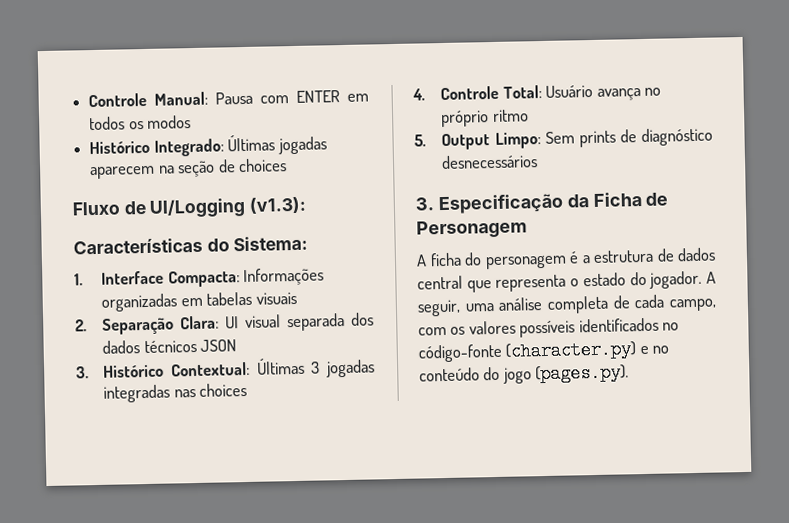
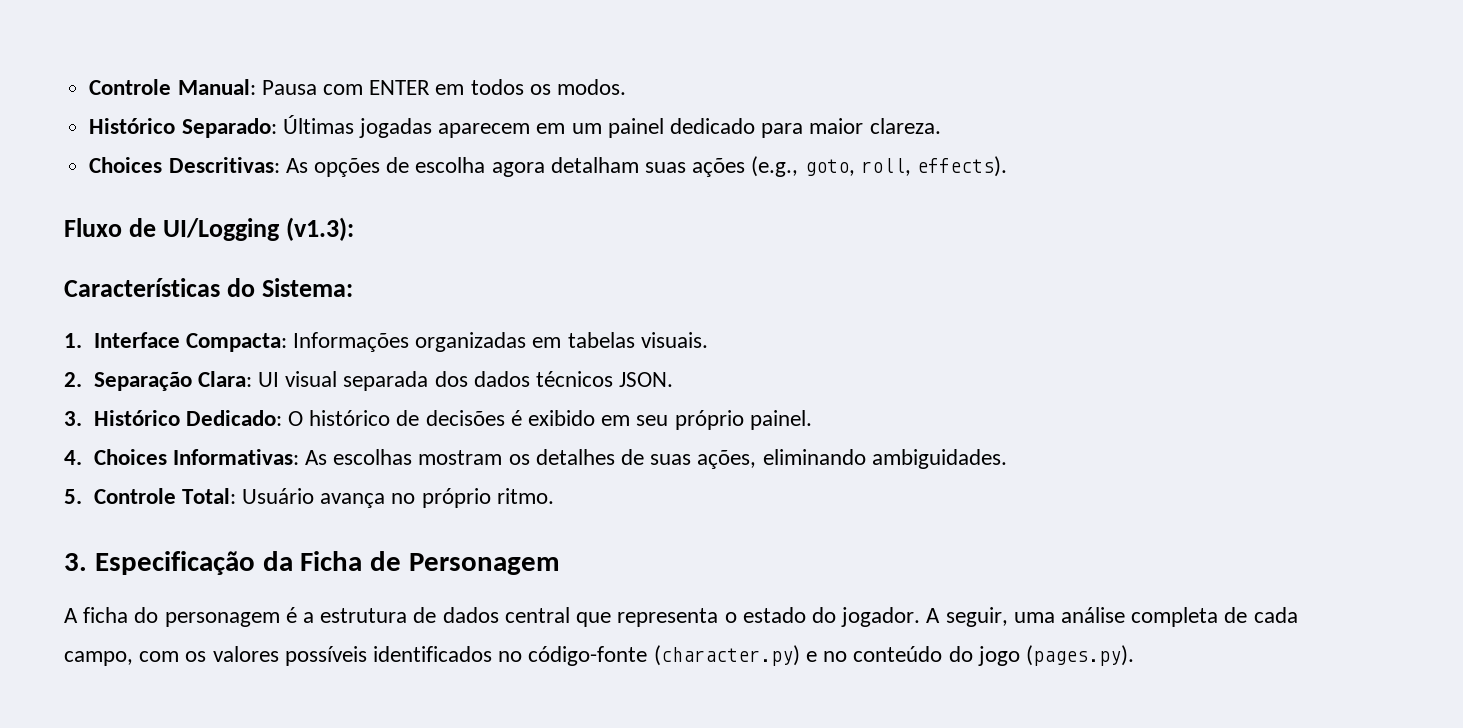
[147,115,192,129] [89,138,224,157] modos // Histórico Integrado: -> [556,79,626,95] [89,118,277,138] modos. // Histórico Separado:
[158,158,287,178] na seção de choices -> [536,118,941,138] [89,156,1008,177] em um painel dedicado para maior clareza. // Choices Descritivas: As opções de escolha agora detalham suas ações (e.g., goto, roll, effects).
[255,291,297,305] visuais -> [640,332,708,348] visuais.
[200,339,238,352] JSON -> [619,372,674,387] JSON.
[171,357,376,378] [103,382,248,403] [412,88,425,101] Contextual: Últimas 3 jogadas integradas nas choices // 4. -> [185,410,812,430] [64,449,1007,469] [64,489,82,504] Dedicado: O histórico de decisões é exibido em seu próprio painel. // 4. Choices Informativas: As escolhas mostram os detalhes de suas ações, eliminando ambiguidades. // 5.
[491,109,529,123] [414,127,714,151] [441,154,539,170] ritmo // 5. Output Limpo: Sem prints de diagnóstico desnecessários -> [496,488,554,504] ritmo.

